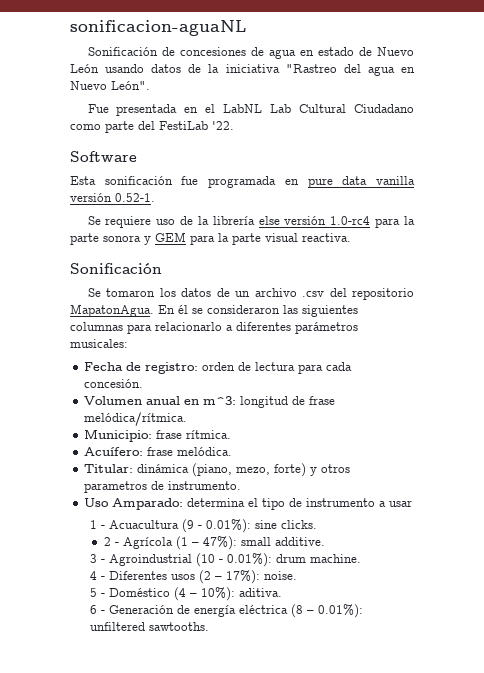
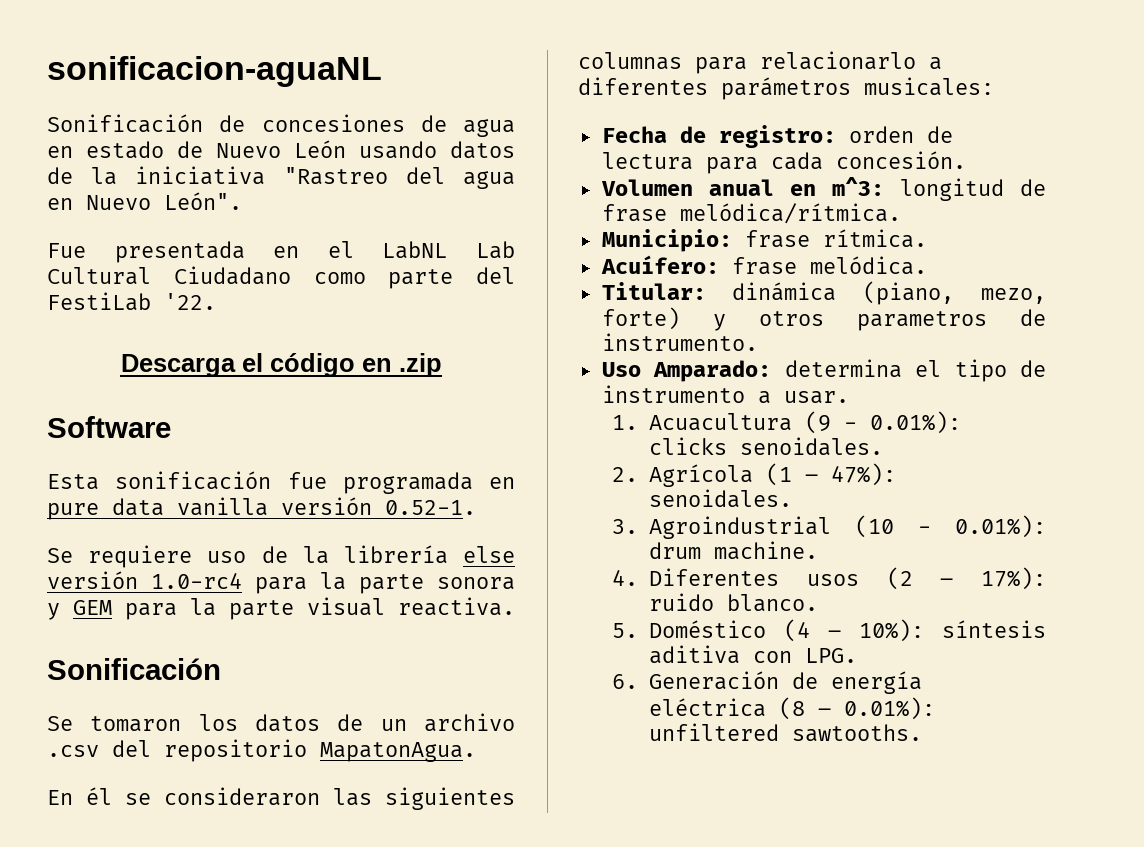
(234, 125) none -> [120,353,442,377] // Descarga el código en .zip
(154, 310) none -> (476, 752) //
[389,500,413,507] [89,520,105,529] usar // 1 - -> [783,391,849,404] [612,415,639,430] usar. // 1.
[254,520,317,529] [103,536,325,550] [89,554,105,563] sine clicks. // 2 - Agrícola (1 – 47%): small additive. // 3 - -> [649,437,884,456] [612,463,897,487] [649,489,793,508] [612,519,639,534] clicks senoidales. // 2. Agrícola (1 – 47%): senoidales. // 3.
[89,571,105,580] 4 - -> [612,570,639,586] 4.
[263,571,297,580] [89,588,105,597] noise. // 5 - -> [649,593,819,612] [612,623,639,638] ruido blanco. // 5.
[238,588,282,597] [89,605,105,614] aditiva. // 6 - -> [942,620,1046,638] [649,645,858,664] [612,674,639,689] síntesis aditiva con LPG. // 6.

